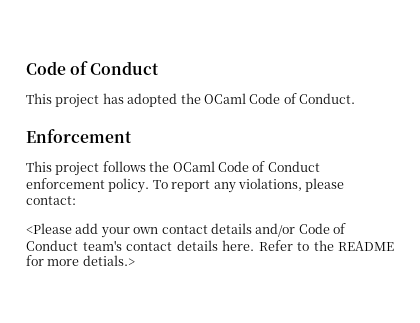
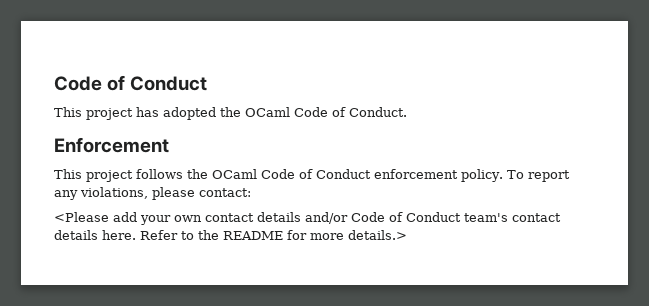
[82,255,135,266] detials.> -> [348,230,407,240] details.>

